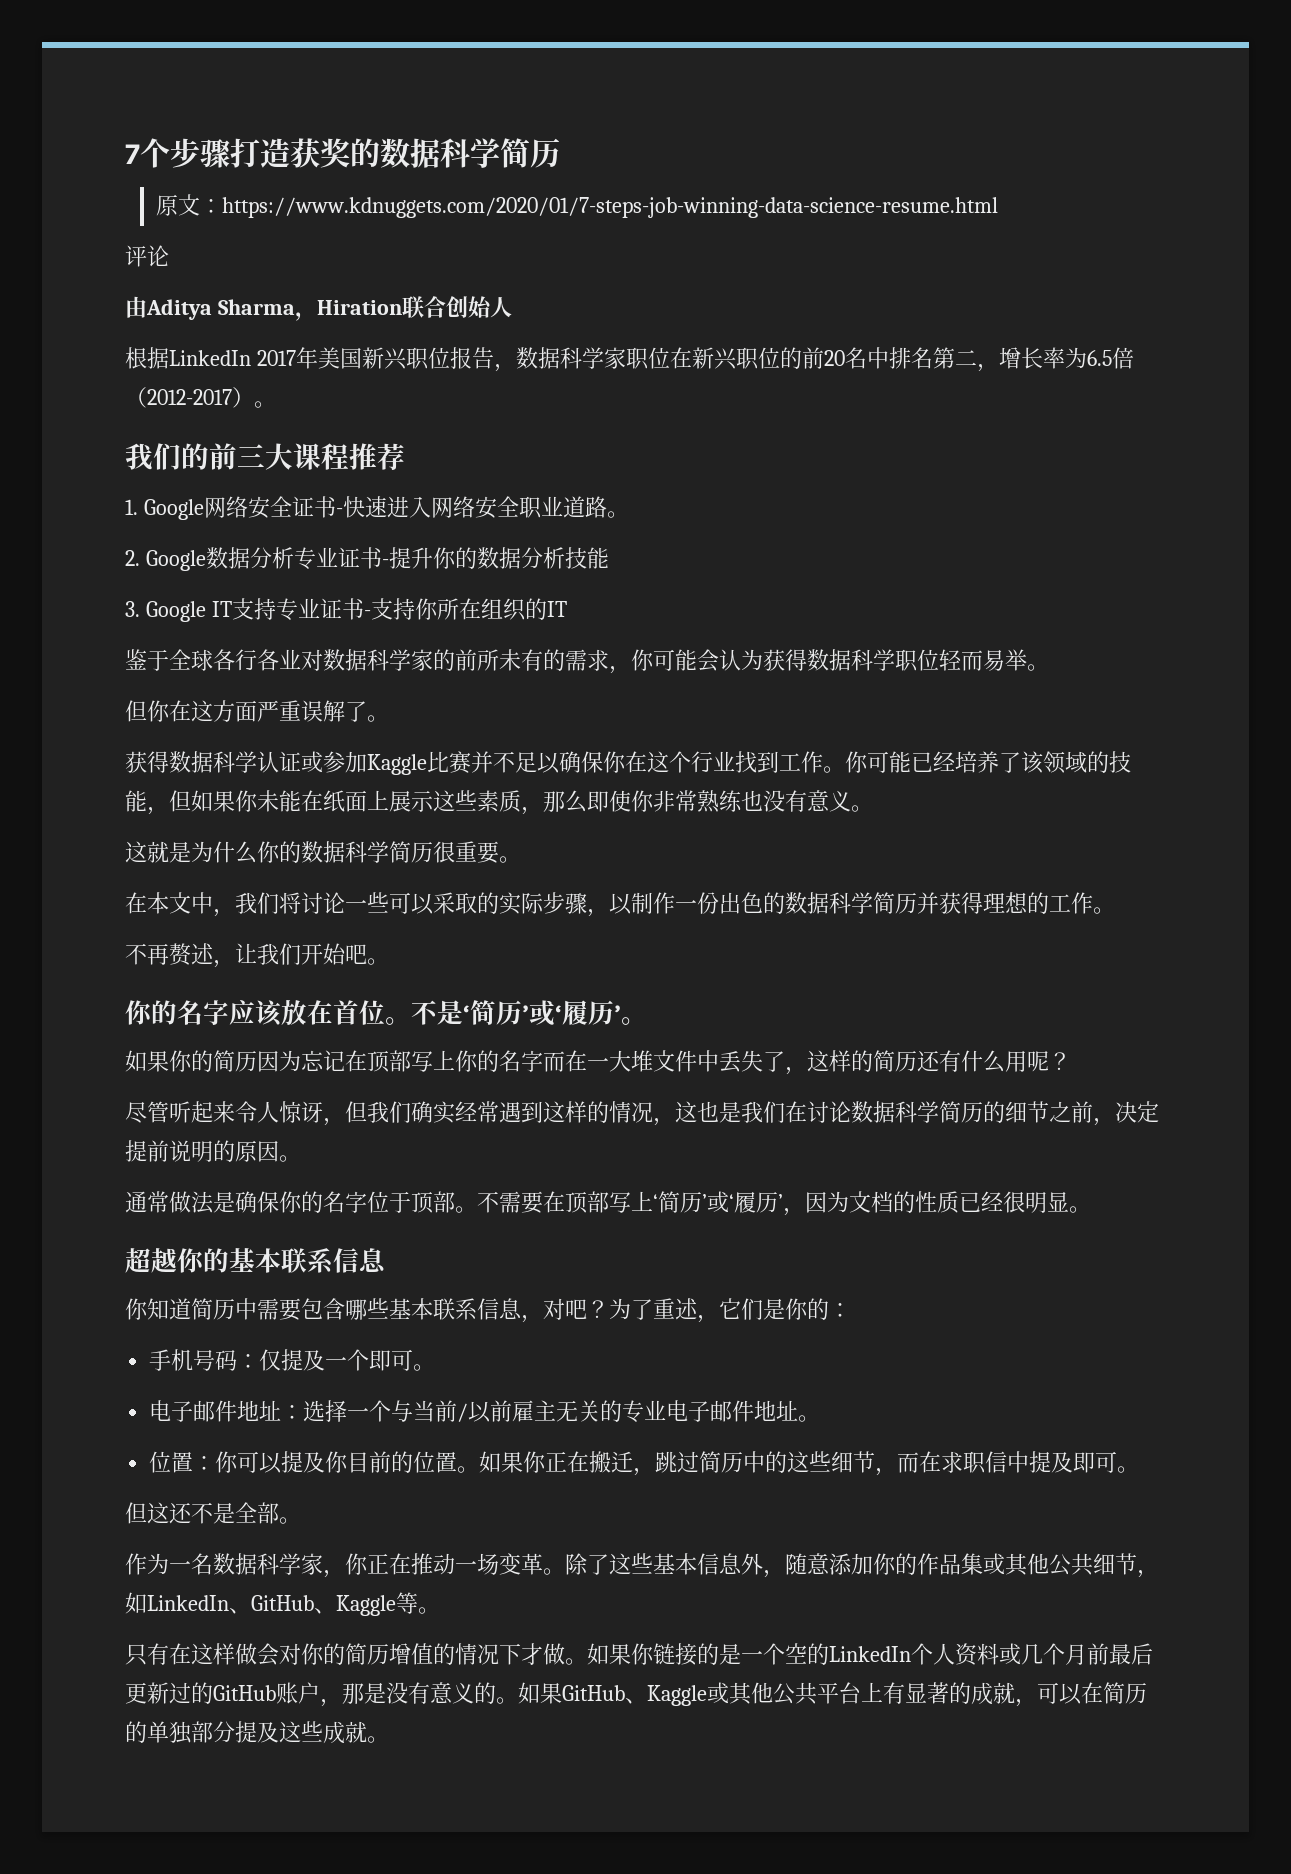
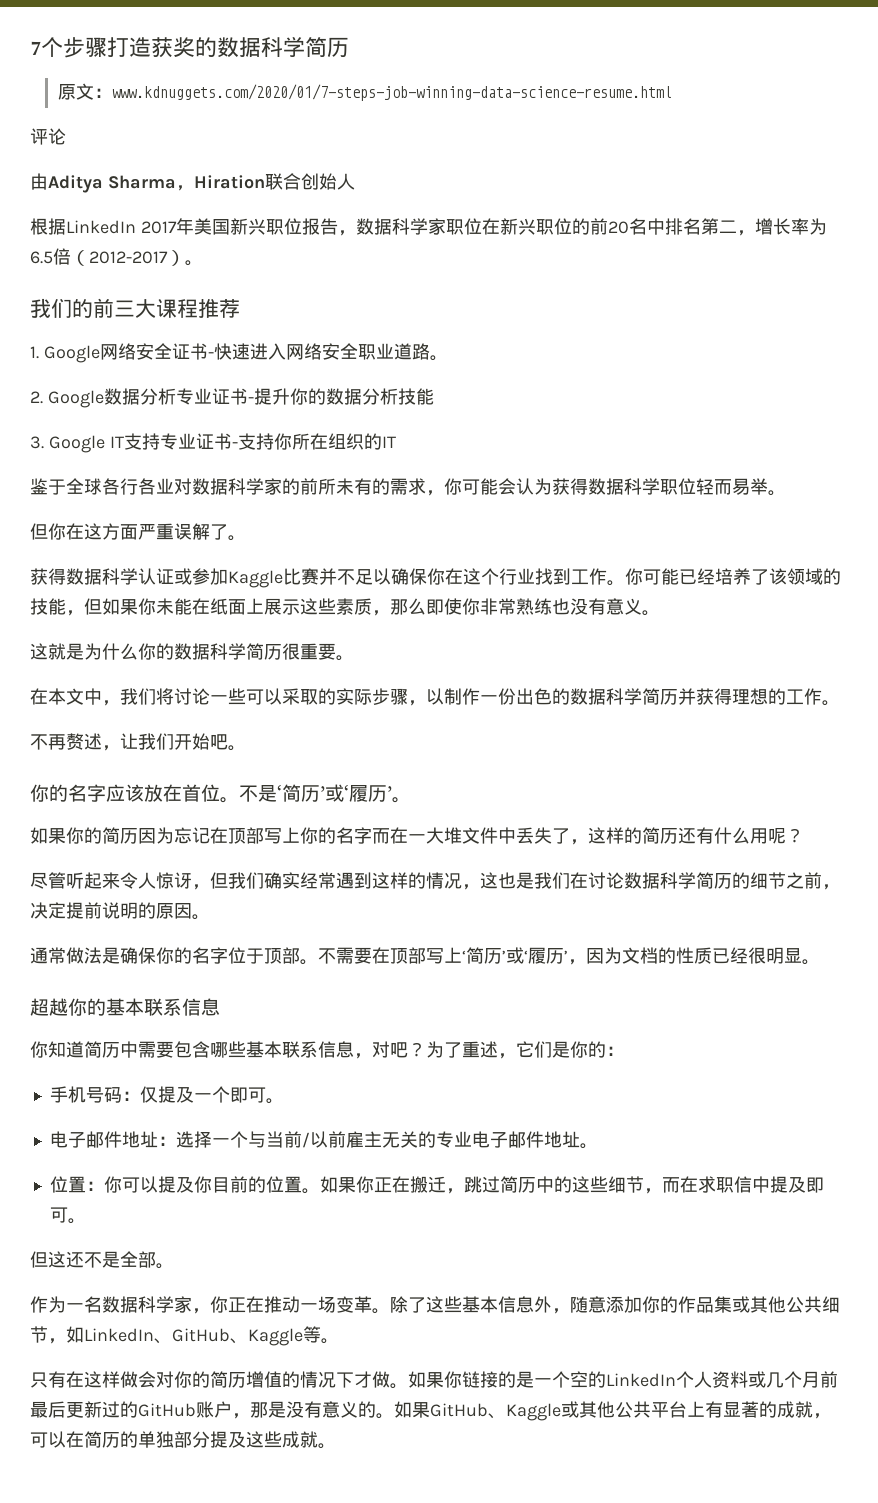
[221,197,998,218] https://www.kdnuggets.com/2020/01/7-steps-job-winning-data-science-resume.html -> [111,84,672,101] www.kdnuggets.com/2020/01/7-steps-job-winning-data-science-resume.html

